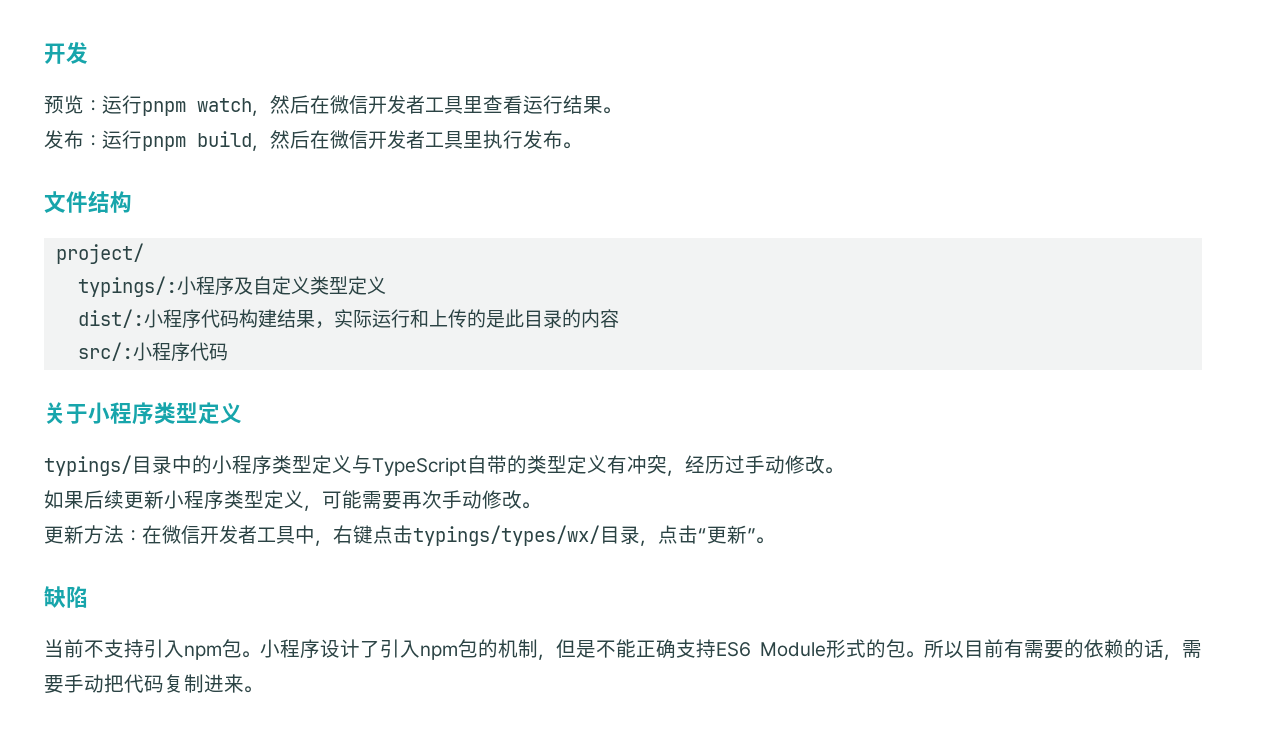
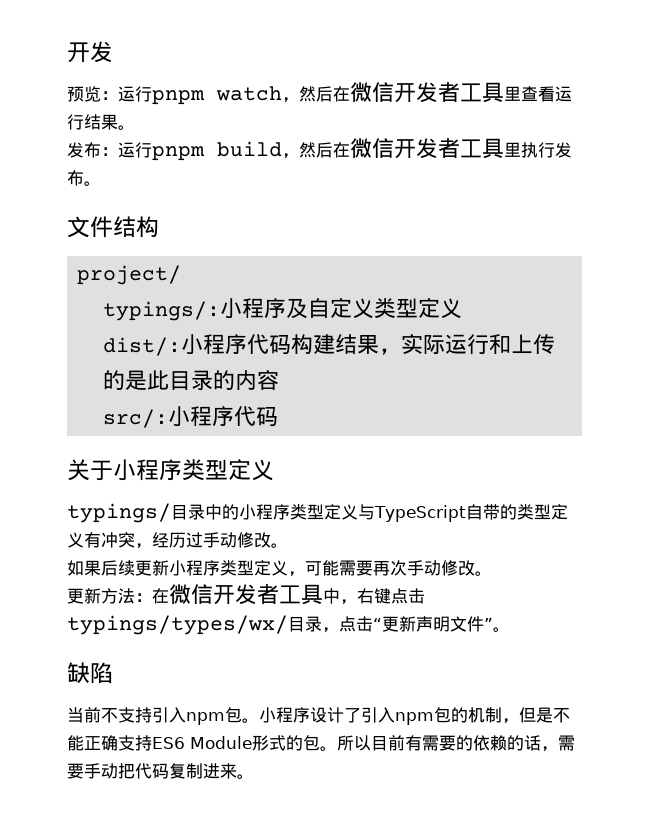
(747, 534) none -> [416,616,484,632] 声明文件

